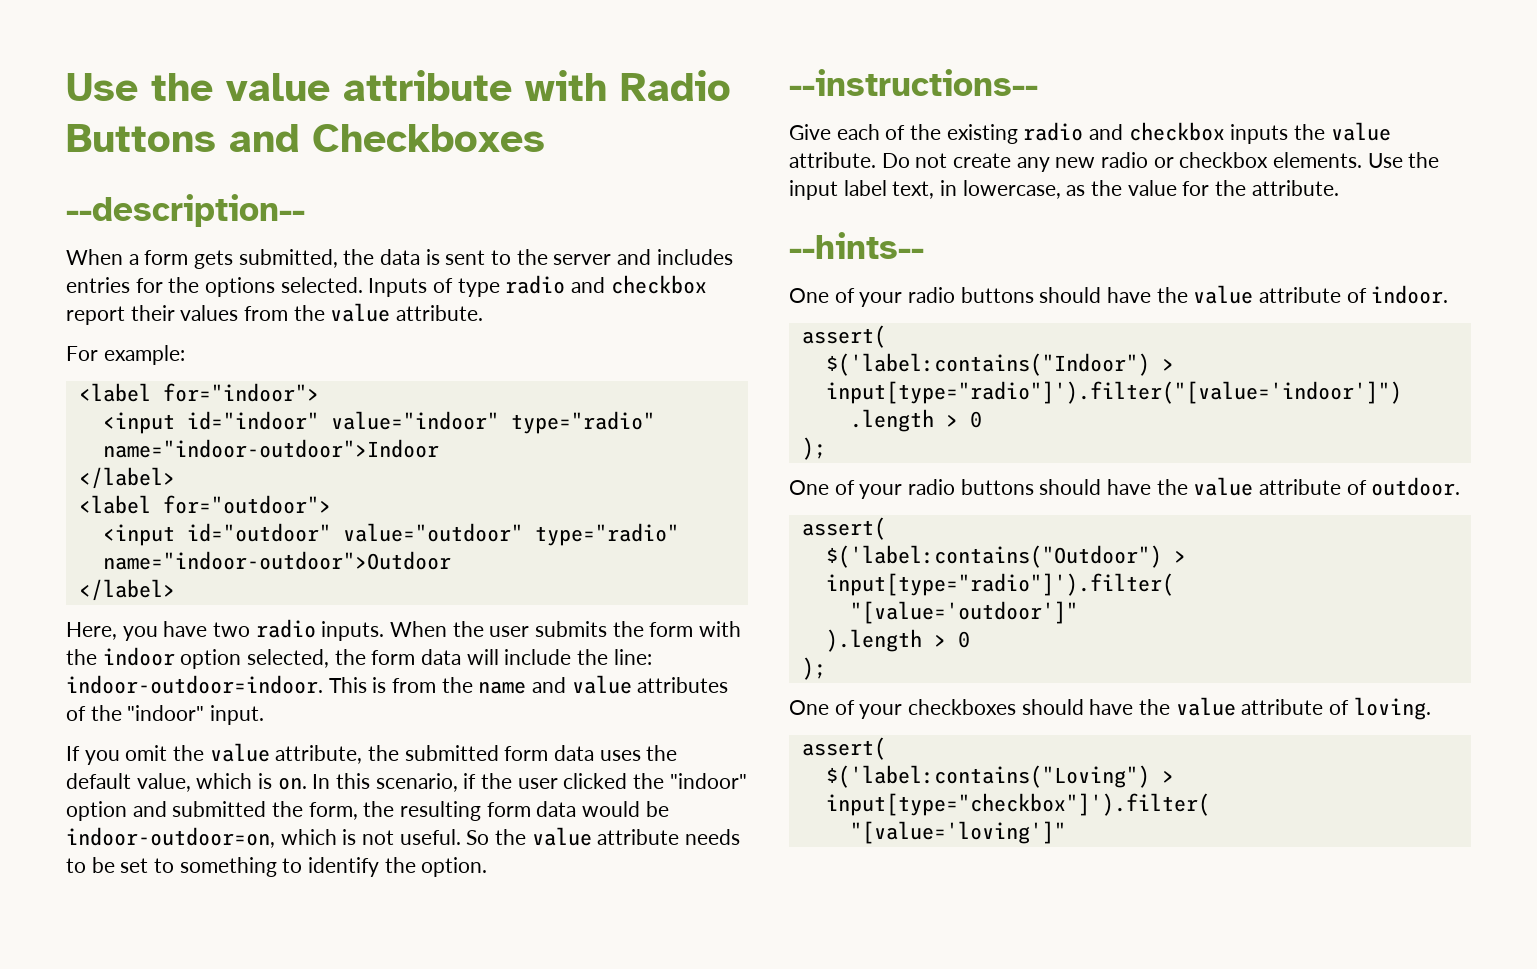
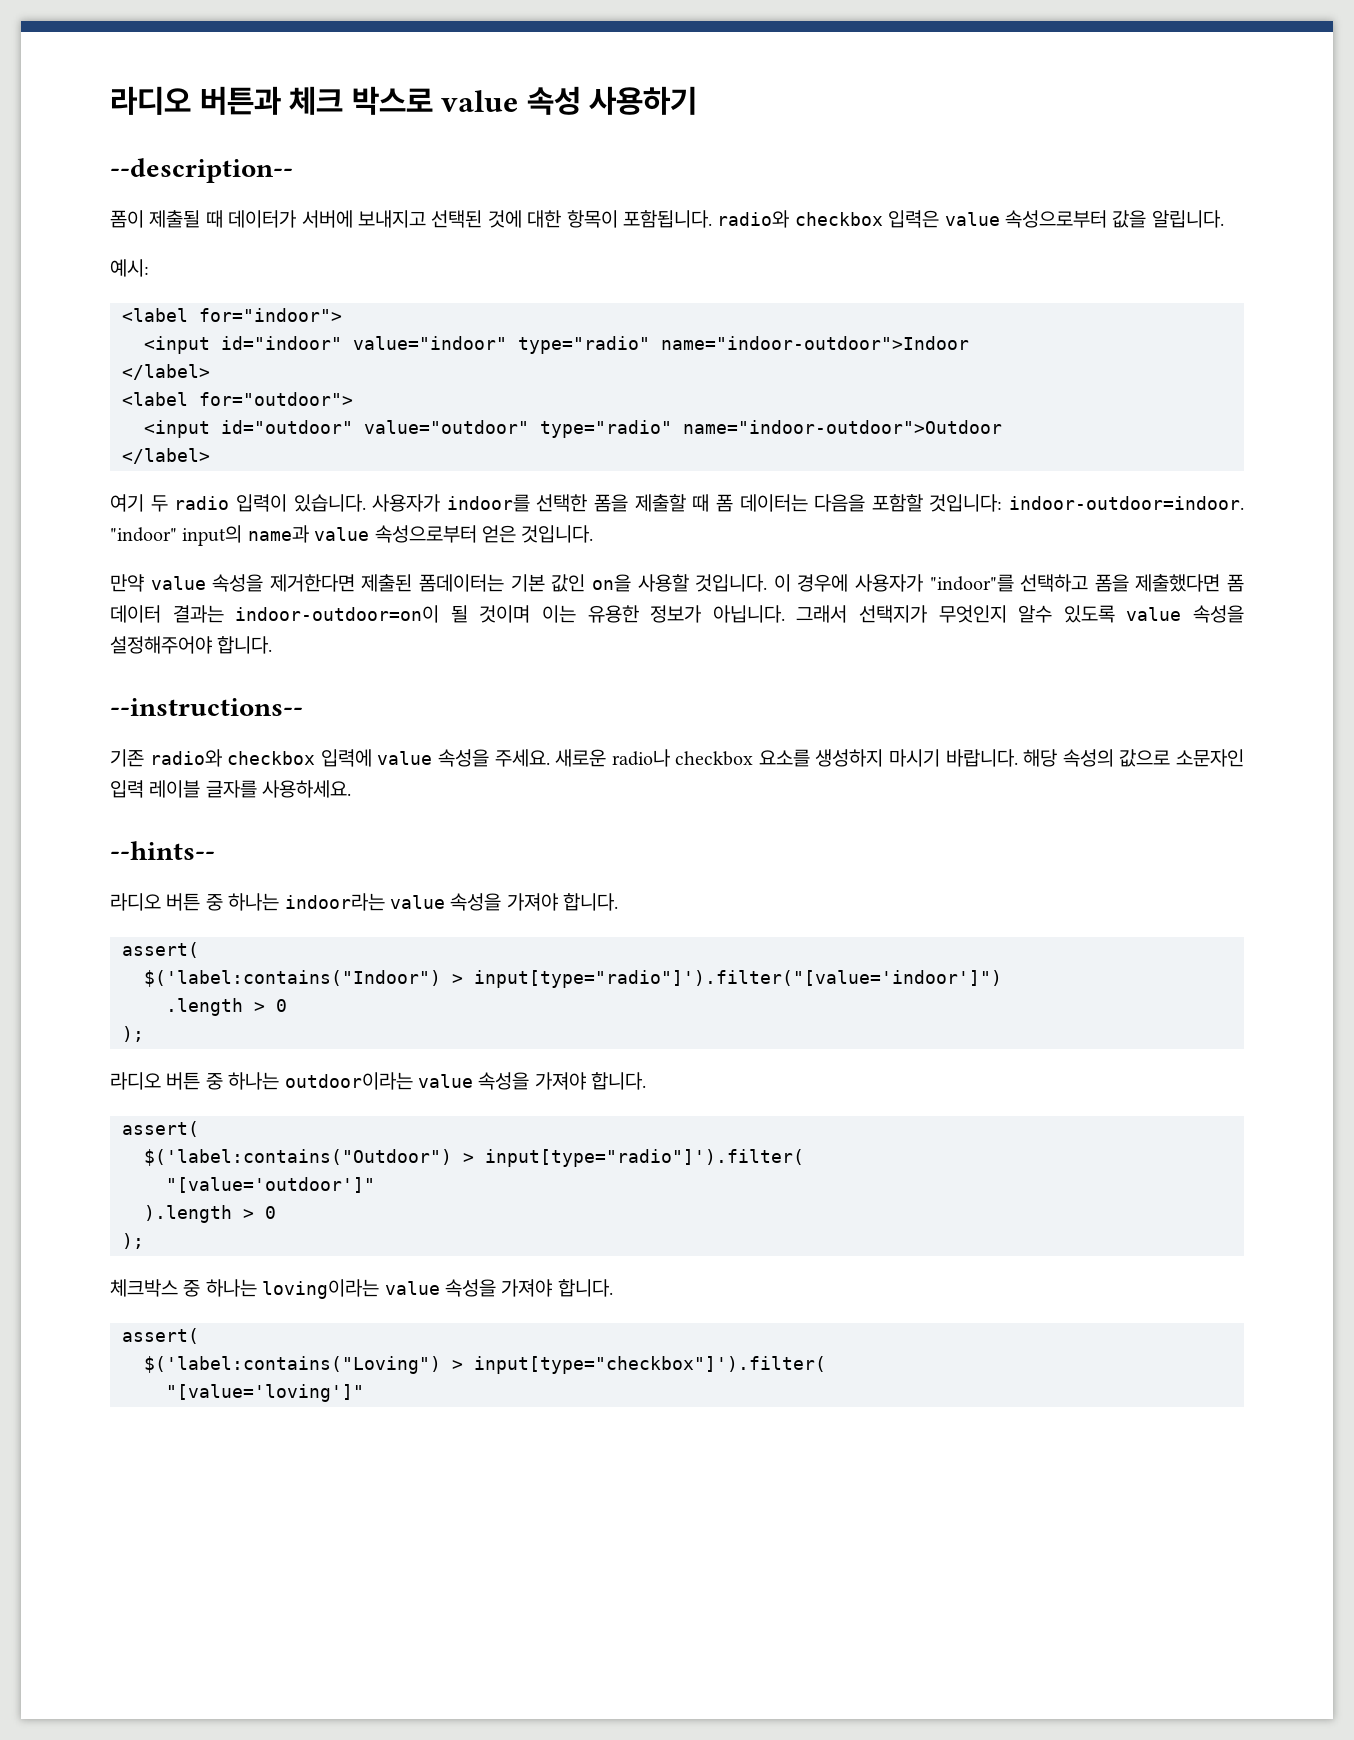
[66,70,731,101] [66,124,545,152] [66,194,305,227] [66,249,733,269] [66,275,707,297] [66,303,484,325] [66,345,185,365] Use the value attribute with Radio Buttons and Checkboxes // --description-- // When a form gets submitted, the data is sent to the server and includes entries for the options selected. Inputs of type radio and checkbox report their values from the value attribute. // For example: -> [110,86,698,115] [110,158,293,183] [110,210,1224,228] [110,259,149,277] 라디오 버튼과 체크 박스로 value 속성 사용하기 // --description-- // 폼이 제출될 때 데이터가 서버에 보내지고 선택된 것에 대한 항목이 포함됩니다. radio와 checkbox 입력은 value 속성으로부터 값을 알립니다. // 예시:
[66,619,742,641] [66,647,652,669] [66,675,729,694] [66,705,265,725] [66,743,678,765] [66,773,747,792] [66,801,669,821] [66,827,741,848] [66,857,488,877] [789,69,1038,96] [789,122,1391,144] [789,152,1440,172] [789,180,1339,200] [789,232,924,259] [789,285,1449,307] Here, you have two radio inputs. When the user submits the form with the indoor option selected, the form data will include the line: indoor-outdoor=indoor. This is from the name and value attributes of the "indoor" input. // If you omit the value attribute, the submitted form data uses the default value, which is on. In this scenario, if the user clicked the "indoor" option and submitted the form, the resulting form data would be indoor-outdoor=on, which is not useful. So the value attribute needs to be set to something to identify the option. // --instructions-- // Give each of the existing radio and checkbox inputs the value attribute. Do not create any new radio or checkbox elements. Use the input label text, in lowercase, as the value for the attribute. // --hints-- // One of your radio buttons should have the value attribute of indoor. -> [110,494,1244,512] [110,525,594,546] [110,574,1244,592] [110,605,1245,623] [110,636,273,654] [110,698,303,716] [110,749,1244,767] [110,780,352,798] [110,841,215,860] [110,893,619,911] 여기 두 radio 입력이 있습니다. 사용자가 indoor를 선택한 폼을 제출할 때 폼 데이터는 다음을 포함할 것입니다: indoor-outdoor=indoor. "indoor" input의 name과 value 속성으로부터 얻은 것입니다. // 만약 value 속성을 제거한다면 제출된 폼데이터는 기본 값인 on을 사용할 것입니다. 이 경우에 사용자가 "indoor"를 선택하고 폼을 제출했다면 폼 데이터 결과는 indoor-outdoor=on이 될 것이며 이는 유용한 정보가 아닙니다. 그래서 선택지가 무엇인지 알수 있도록 value 속성을 설정해주어야 합니다. // --instructions-- // 기존 radio와 checkbox 입력에 value 속성을 주세요. 새로운 radio나 checkbox 요소를 생성하지 마시기 바랍니다. 해당 속성의 값으로 소문자인 입력 레이블 글자를 사용하세요. // --hints-- // 라디오 버튼 중 하나는 indoor라는 value 속성을 가져야 합니다.
[789,477,1461,499] One of your radio buttons should have the value attribute of outdoor. -> [110,1072,647,1090] 라디오 버튼 중 하나는 outdoor이라는 value 속성을 가져야 합니다.
[789,697,1431,720] One of your checkboxes should have the value attribute of loving. -> [110,1279,613,1299] 체크박스 중 하나는 loving이라는 value 속성을 가져야 합니다.

